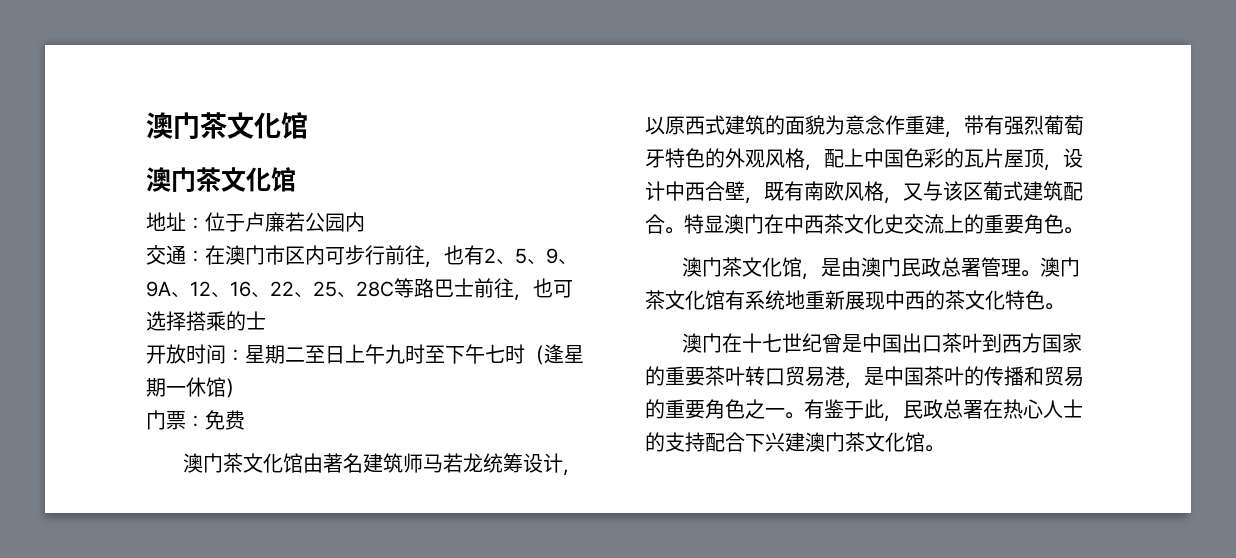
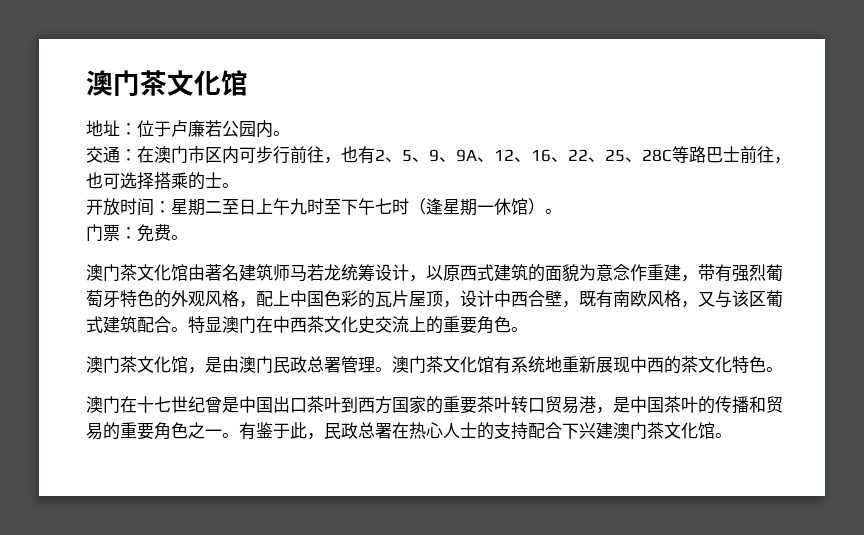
[146,112,308,139] [146,167,296,192] 澳门茶文化馆 // 澳门茶文化馆 -> [86,70,248,96] 澳门茶文化馆
(365, 222) none -> [273,131,290,136] 。
(266, 320) none -> [222,183,239,188] 。
(245, 388) none -> [545,209,562,214] 。
(245, 420) none -> [171,235,188,240] 。

